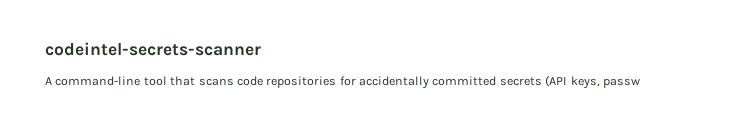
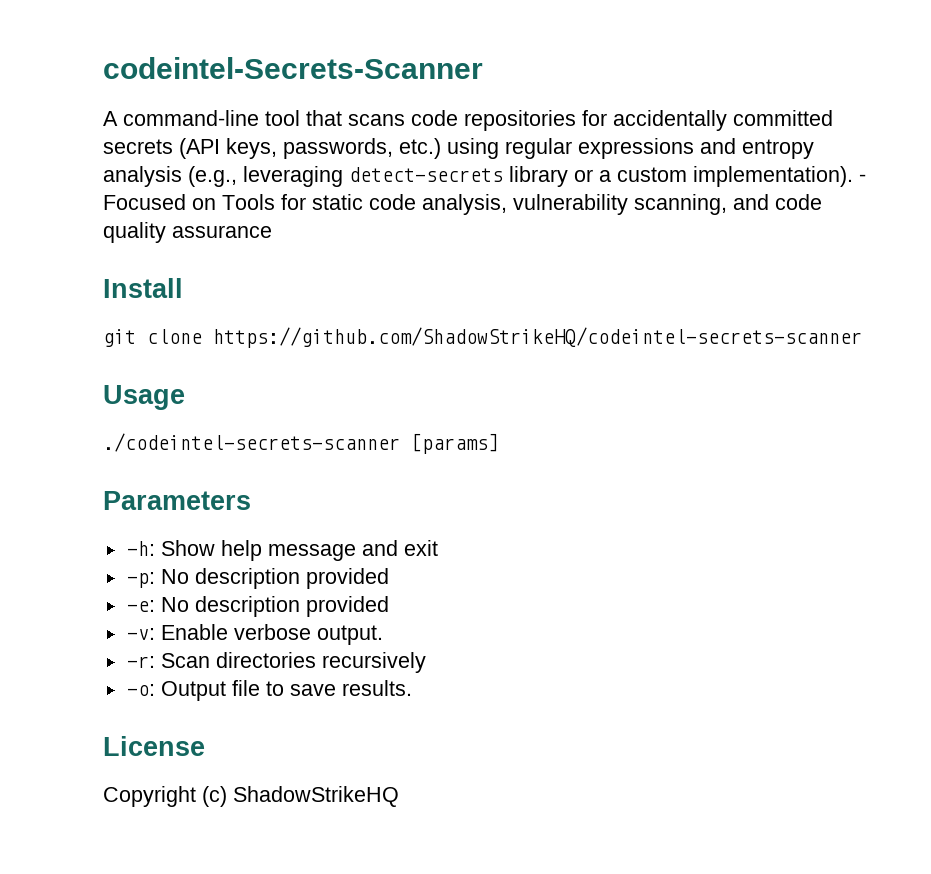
[45,42,261,56] codeintel-secrets-scanner -> [103,57,483,79] codeintel-Secrets-Scanner
[602,78,640,88] passw -> [283,138,814,159] [103,166,866,187] [103,194,822,215] [103,222,272,243] [103,278,183,298] [103,327,862,348] [103,385,185,410] [103,433,499,454] [103,491,251,510] [126,540,438,561] [126,568,389,589] [126,596,389,617] [126,624,383,645] [126,652,426,673] [126,680,412,701] [103,736,205,756] [103,786,399,807] passwords, etc.) using regular expressions and entropy analysis (e.g., leveraging detect-secrets library or a custom implementation). - Focused on Tools for static code analysis, vulnerability scanning, and code quality assurance // Install // git clone https://github.com/ShadowStrikeHQ/codeintel-secrets-scanner // Usage // ./codeintel-secrets-scanner [params] // Parameters // -h: Show help message and exit // -p: No description provided // -e: No description provided // -v: Enable verbose output. // -r: Scan directories recursively // -o: Output file to save results. // License // Copyright (c) ShadowStrikeHQ

